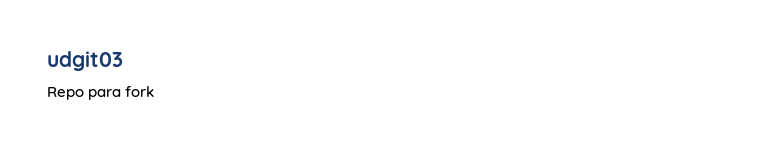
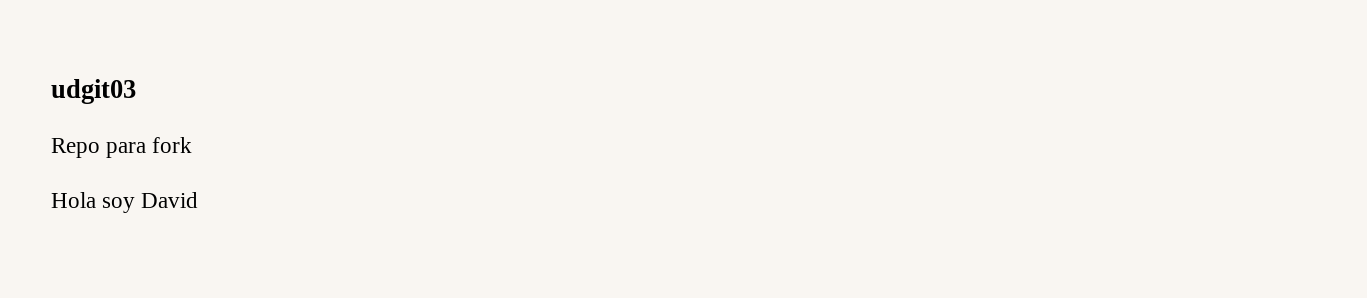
(155, 91) none -> [51,192,199,213] // Hola soy David

